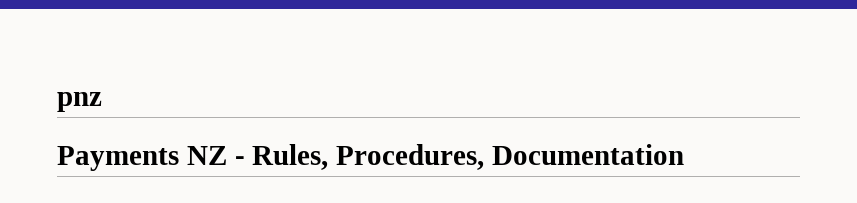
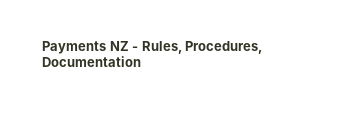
[57,92,102,112] pnz // -> (42, 47) none

